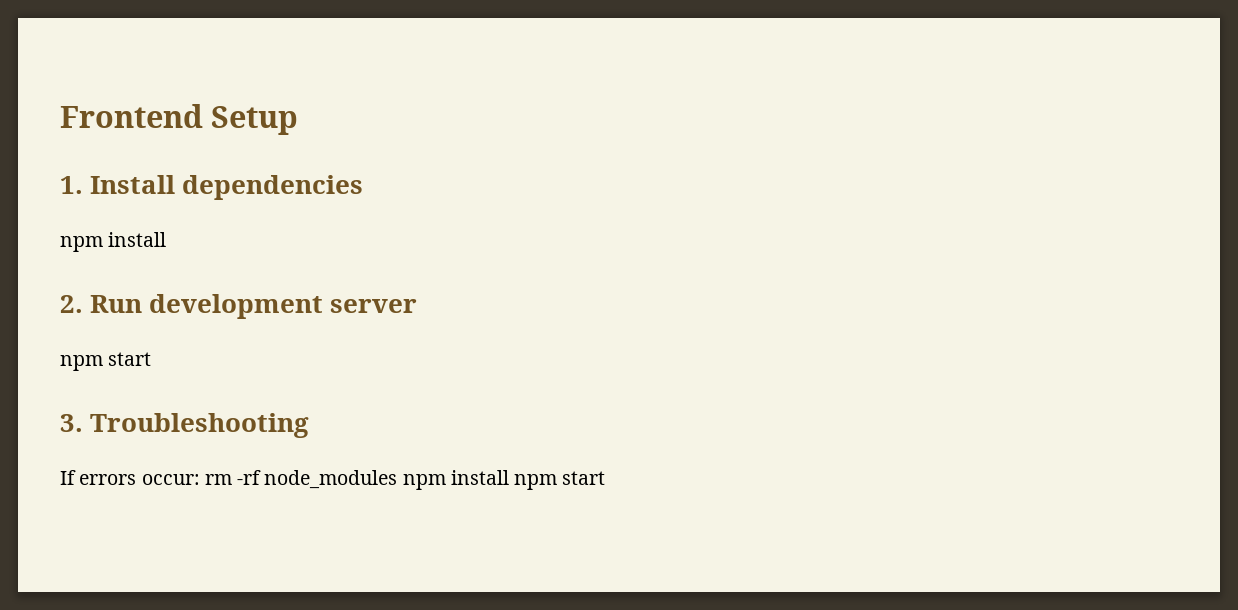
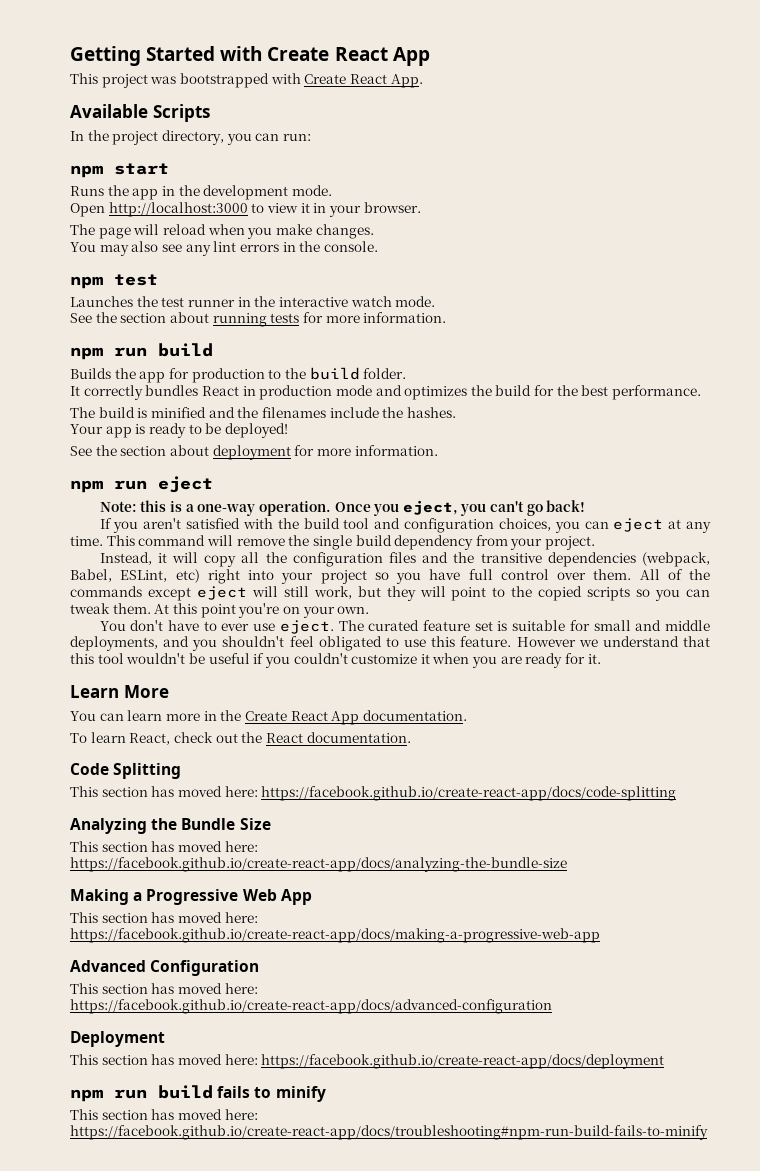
[60,104,299,135] [60,175,364,200] [60,232,167,252] [60,294,418,319] [60,352,152,371] [60,413,310,438] [60,470,606,490] Frontend Setup // 1. Install dependencies // npm install // 2. Run development server // npm start // 3. Troubleshooting // If errors occur: rm -rf node_modules npm install npm start -> [70,46,430,66] [70,73,423,88] [70,104,210,122] [70,130,311,145] [70,163,169,178] [70,185,332,200] [70,202,421,217] [70,224,374,239] [70,241,378,256] [70,274,158,289] [70,296,436,307] [70,312,447,327] [70,343,213,360] [70,367,407,383] [70,385,702,400] [70,407,456,418] [70,423,288,438] [70,445,438,460] [70,476,213,493] [99,500,586,516] [99,518,711,533] [70,535,596,550] [99,552,710,567] [70,569,710,584] [70,586,710,601] [70,603,370,618] [99,620,710,634] [70,636,710,651] [70,653,601,668] [70,685,169,698] [70,710,467,725] [70,732,411,745] [70,763,182,779] [70,786,677,801] [70,818,271,834] [70,841,258,852] [70,857,567,872] [70,889,312,905] [70,912,258,923] [70,928,600,943] [70,960,260,976] [70,983,258,994] [70,999,552,1014] [70,1031,165,1047] [70,1054,665,1069] [70,1085,326,1102] [70,1109,258,1120] [70,1125,708,1140] Getting Started with Create React App // This project was bootstrapped with Create React App. // Available Scripts // In the project directory, you can run: // npm start // Runs the app in the development mode. // Open http://localhost:3000 to view it in your browser. // The page will reload when you make changes. // You may also see any lint errors in the console. // npm test // Launches the test runner in the interactive watch mode. // See the section about running tests for more information. // npm run build // Builds the app for production to the build folder. // It correctly bundles React in production mode and optimizes the build for the best performance. // The build is minified and the filenames include the hashes. // Your app is ready to be deployed! // See the section about deployment for more information. // npm run eject // Note: this is a one-way operation. Once you eject, you can't go back! // If you aren't satisfied with the build tool and configuration choices, you can eject at any time. This command will remove the single build dependency from your project. // Instead, it will copy all the configuration files and the transitive dependencies (webpack, Babel, ESLint, etc) right into your project so you have full control over them. All of the commands except eject will still work, but they will point to the copied scripts so you can tweak them. At this point you're on your own. // You don't have to ever use eject. The curated feature set is suitable for small and middle deployments, and you shouldn't feel obligated to use this feature. However we understand that this tool wouldn't be useful if you couldn't customize it when you are ready for it. // Learn More // You can learn more in the Create React App documentation. // To learn React, check out the React documentation. // Code Splitting // This section has moved here: https://facebook.github.io/create-react-app/docs/code-splitting // Analyzing the Bundle Size // This section has moved here: https://facebook.github.io/create-react-app/docs/analyzing-the-bundle-size // Making a Progressive Web App // This section has moved here: https://facebook.github.io/create-react-app/docs/making-a-progressive-web-app // Advanced Configuration // This section has moved here: https://facebook.github.io/create-react-app/docs/advanced-configuration // Deployment // This section has moved here: https://facebook.github.io/create-react-app/docs/deployment // npm run build fails to minify // This section has moved here: https://facebook.github.io/create-react-app/docs/troubleshooting#npm-run-build-fails-to-minify

